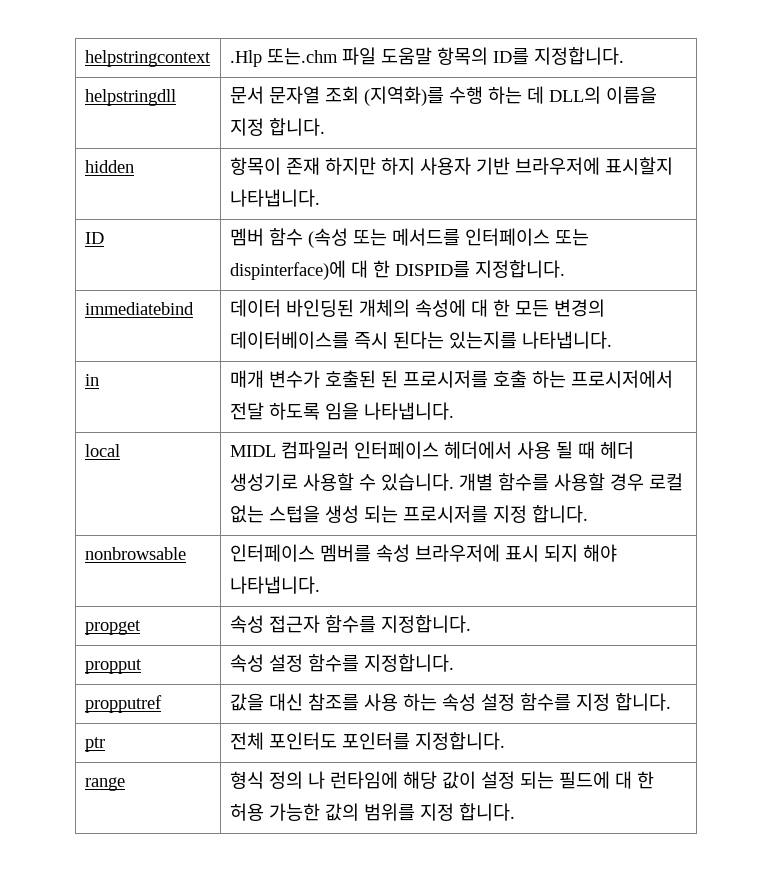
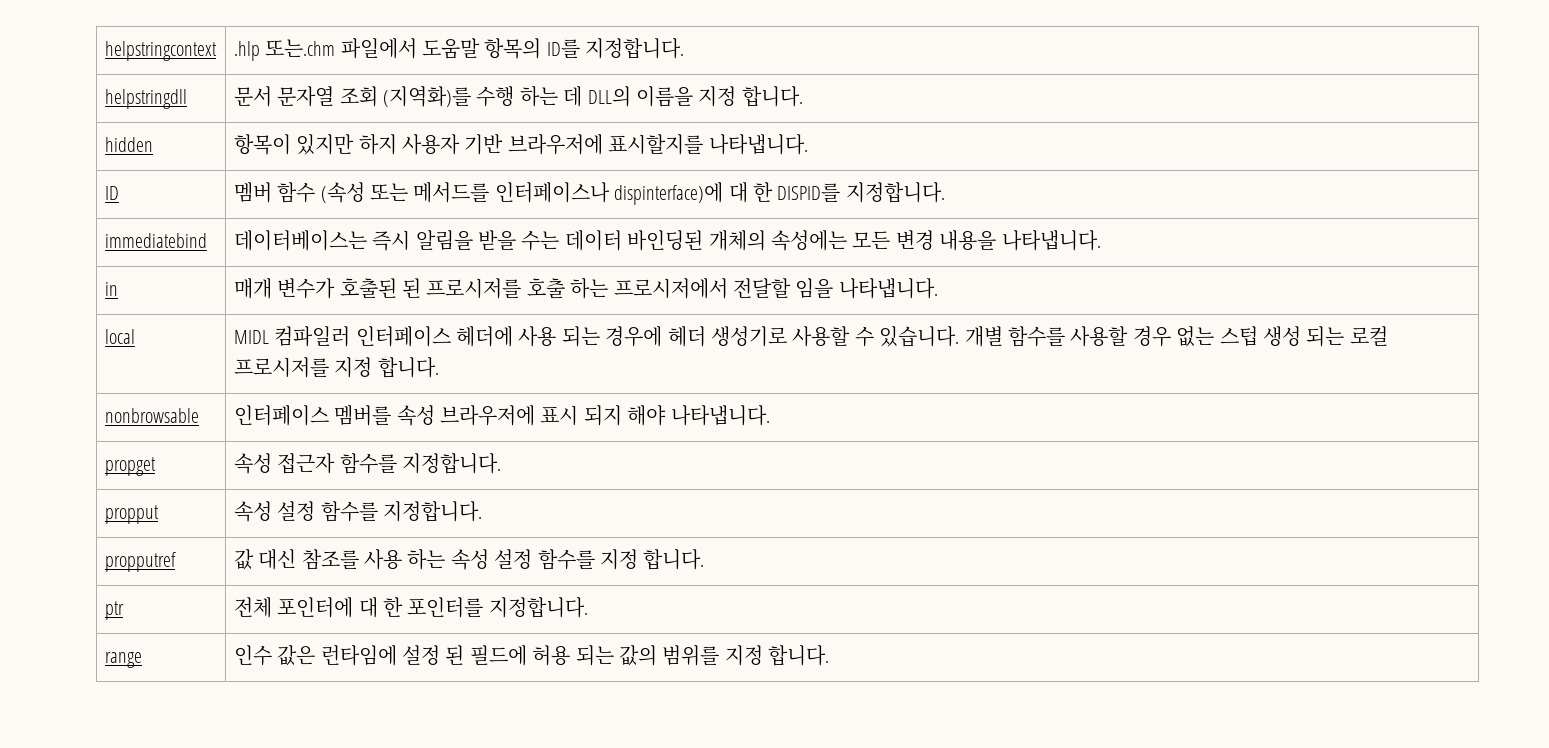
[229,47,376,67] .Hlp 또는.chm 파일 -> [233,38,417,61] .hlp 또는.chm 파일에서
[285,157,376,175] 존재 하지만 -> [296,134,355,155] 있지만
[604,157,673,175] 표시할지 -> [608,134,704,155] 표시할지를
[464,228,589,246] 인터페이스 또는 -> [494,182,610,203] 인터페이스나
[229,299,605,317] [229,331,517,349] 데이터 바인딩된 개체의 속성에 대 한 모든 변경의 데이터베이스를 즉시 된다는 있는지를 -> [233,230,997,251] 데이터베이스는 즉시 알림을 받을 수는 데이터 바인딩된 개체의 속성에는 모든 변경 내용을
[229,402,320,420] 전달 하도록 -> [733,278,792,298] 전달할
[443,441,595,459] 헤더에서 사용 될 때 -> [456,326,663,347] 헤더에 사용 되는 경우에
[648,473,683,491] [229,505,320,523] 로컬 없는 스텁을 -> [1176,326,1258,347] 없는 스텁
(398, 514) none -> [1349,326,1388,346] 로컬
[229,693,264,711] 값을 -> [233,549,254,570] 값
[268,732,337,750] 포인터도 -> [277,597,404,618] 포인터에 대 한
[229,771,654,789] [229,803,320,821] 형식 정의 나 런타임에 해당 값이 설정 되는 필드에 대 한 허용 가능한 -> [233,645,614,666] 인수 값은 런타임에 설정 된 필드에 허용 되는

